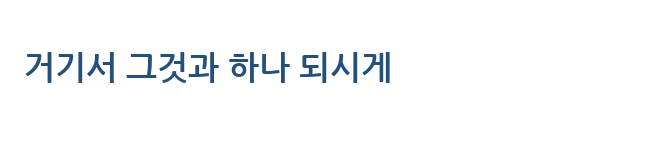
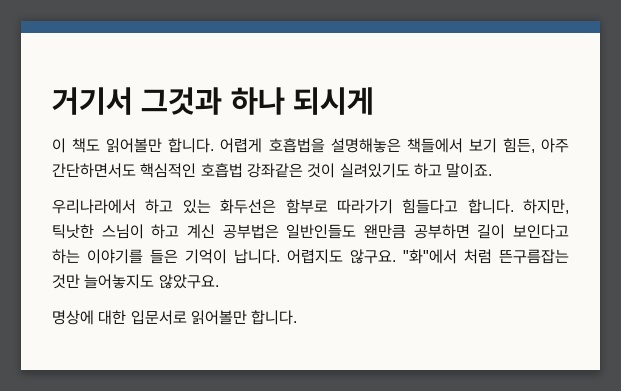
(392, 67) none -> [52,138,570,153] [52,163,493,178] [52,199,569,214] [52,224,569,239] [52,249,569,264] [52,274,219,289] [52,310,298,325] // 이 책도 읽어볼만 합니다. 어렵게 호흡법을 설명해놓은 책들에서 보기 힘든, 아주 간단하면서도 핵심적인 호흡법 강좌같은 것이 실려있기도 하고 말이죠. // 우리나라에서 하고 있는 화두선은 함부로 따라가기 힘들다고 합니다. 하지만, 틱낫한 스님이 하고 계신 공부법은 일반인들도 왠만큼 공부하면 길이 보인다고 하는 이야기를 들은 기억이 납니다. 어렵지도 않구요. "화"에서 처럼 뜬구름잡는 것만 늘어놓지도 않았구요. // 명상에 대한 입문서로 읽어볼만 합니다.

